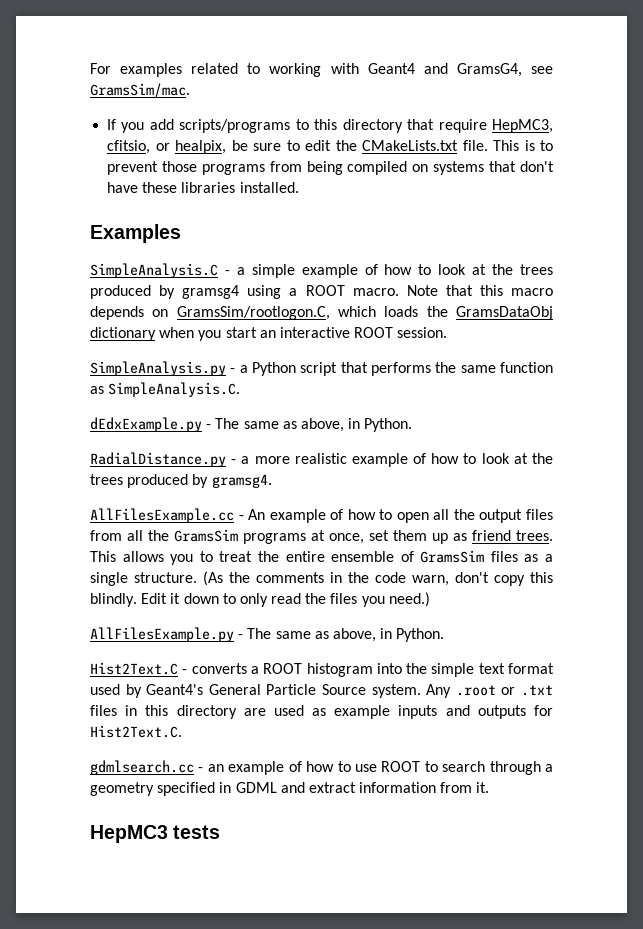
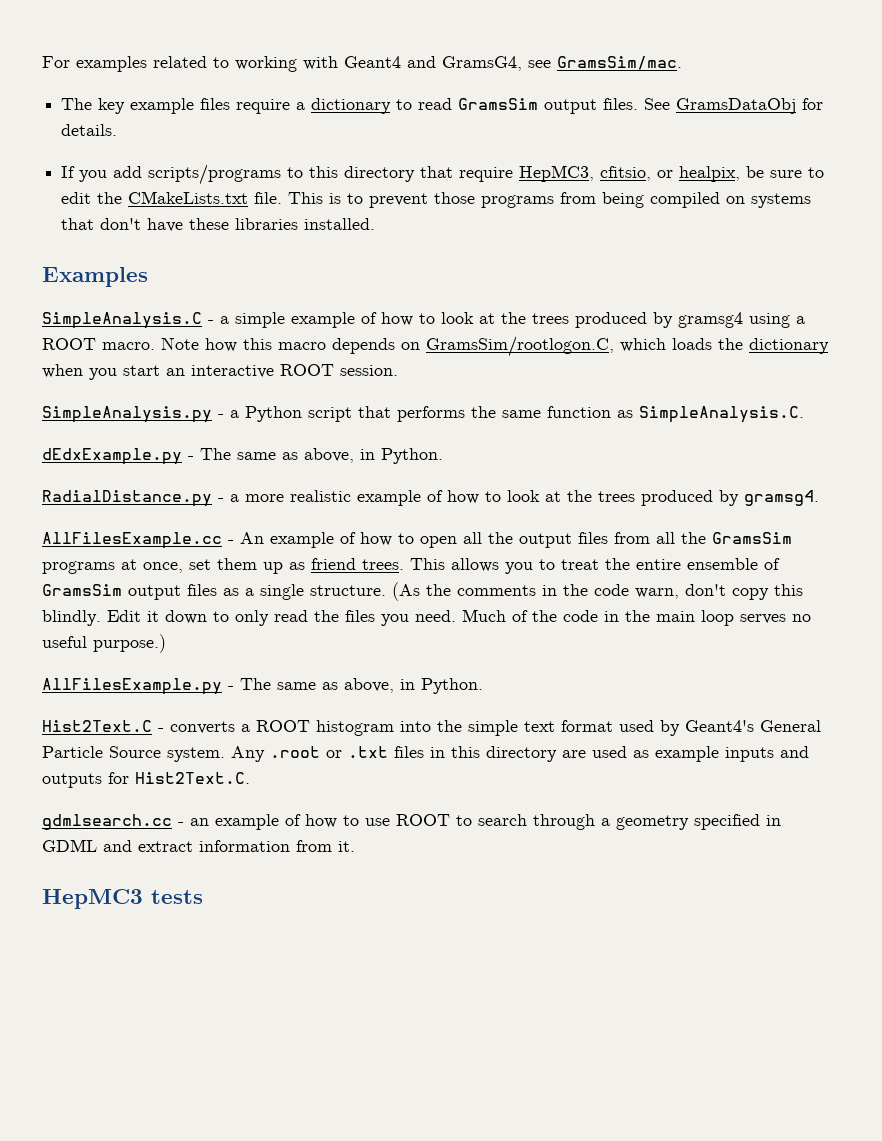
(190, 90) none -> [61,98,824,114] [61,124,118,136] // The key example files require a dictionary to read GramsSim output files. See GramsDataObj for details.
[445,285,473,296] that -> [205,338,237,352] how
[455,306,553,320] GramsDataObj -> (743, 344) none
(485, 556) none -> [128,585,181,600] output
[388,592,430,607] need.) -> [415,609,811,626] [42,634,166,653] need. Much of the code in the main loop serves no useful purpose.)

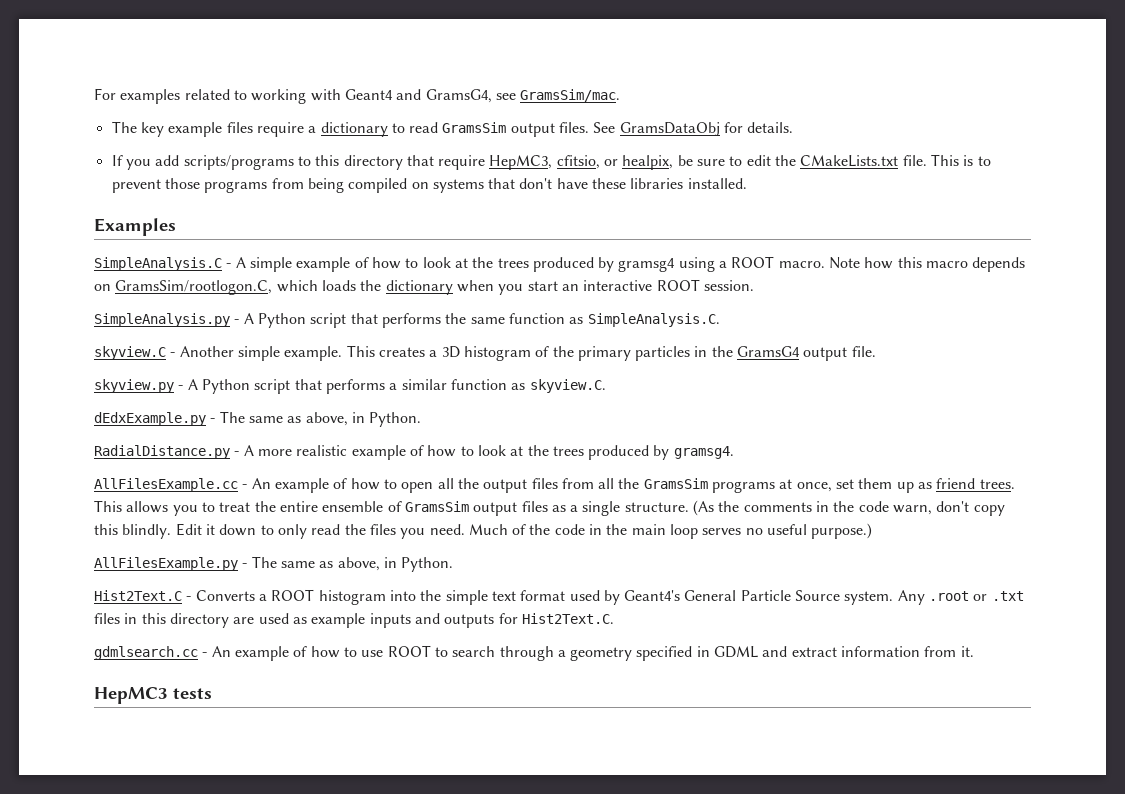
[220,316,229,324] a -> [235,257,246,268] A
[230,410,239,418] a -> [243,313,254,324] A
(804, 414) none -> [94,345,876,361] [94,379,606,394] // skyview.C - Another simple example. This creates a 3D histogram of the primary particles in the GramsG4 output file. // skyview.py - A Python script that performs a similar function as skyview.C.
[230,494,239,502] a -> [243,445,254,456] A
[170,721,235,734] converts -> [195,590,255,601] Converts
[190,818,209,826] an -> [211,646,231,657] An

